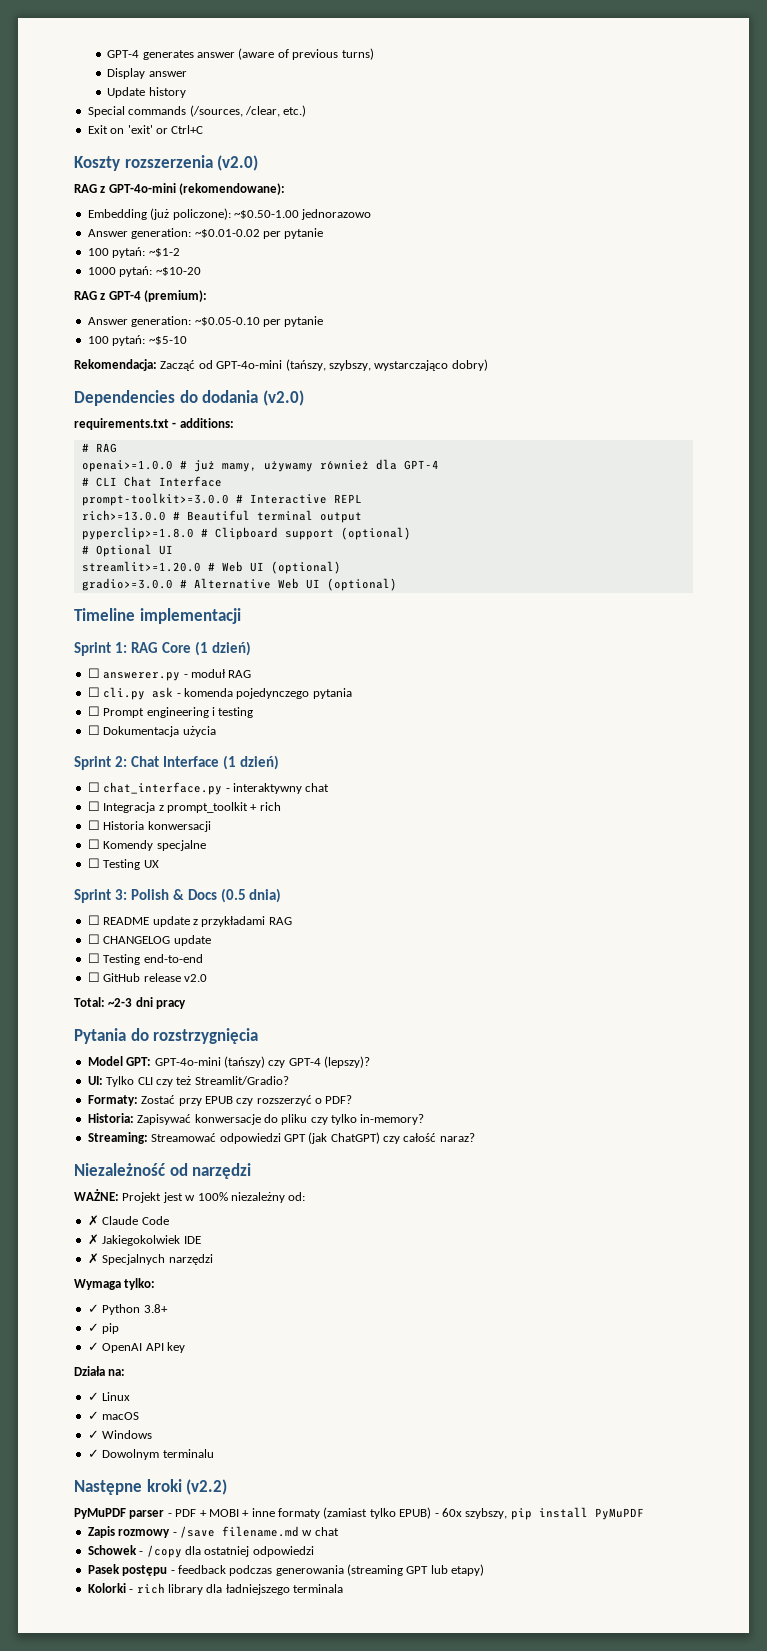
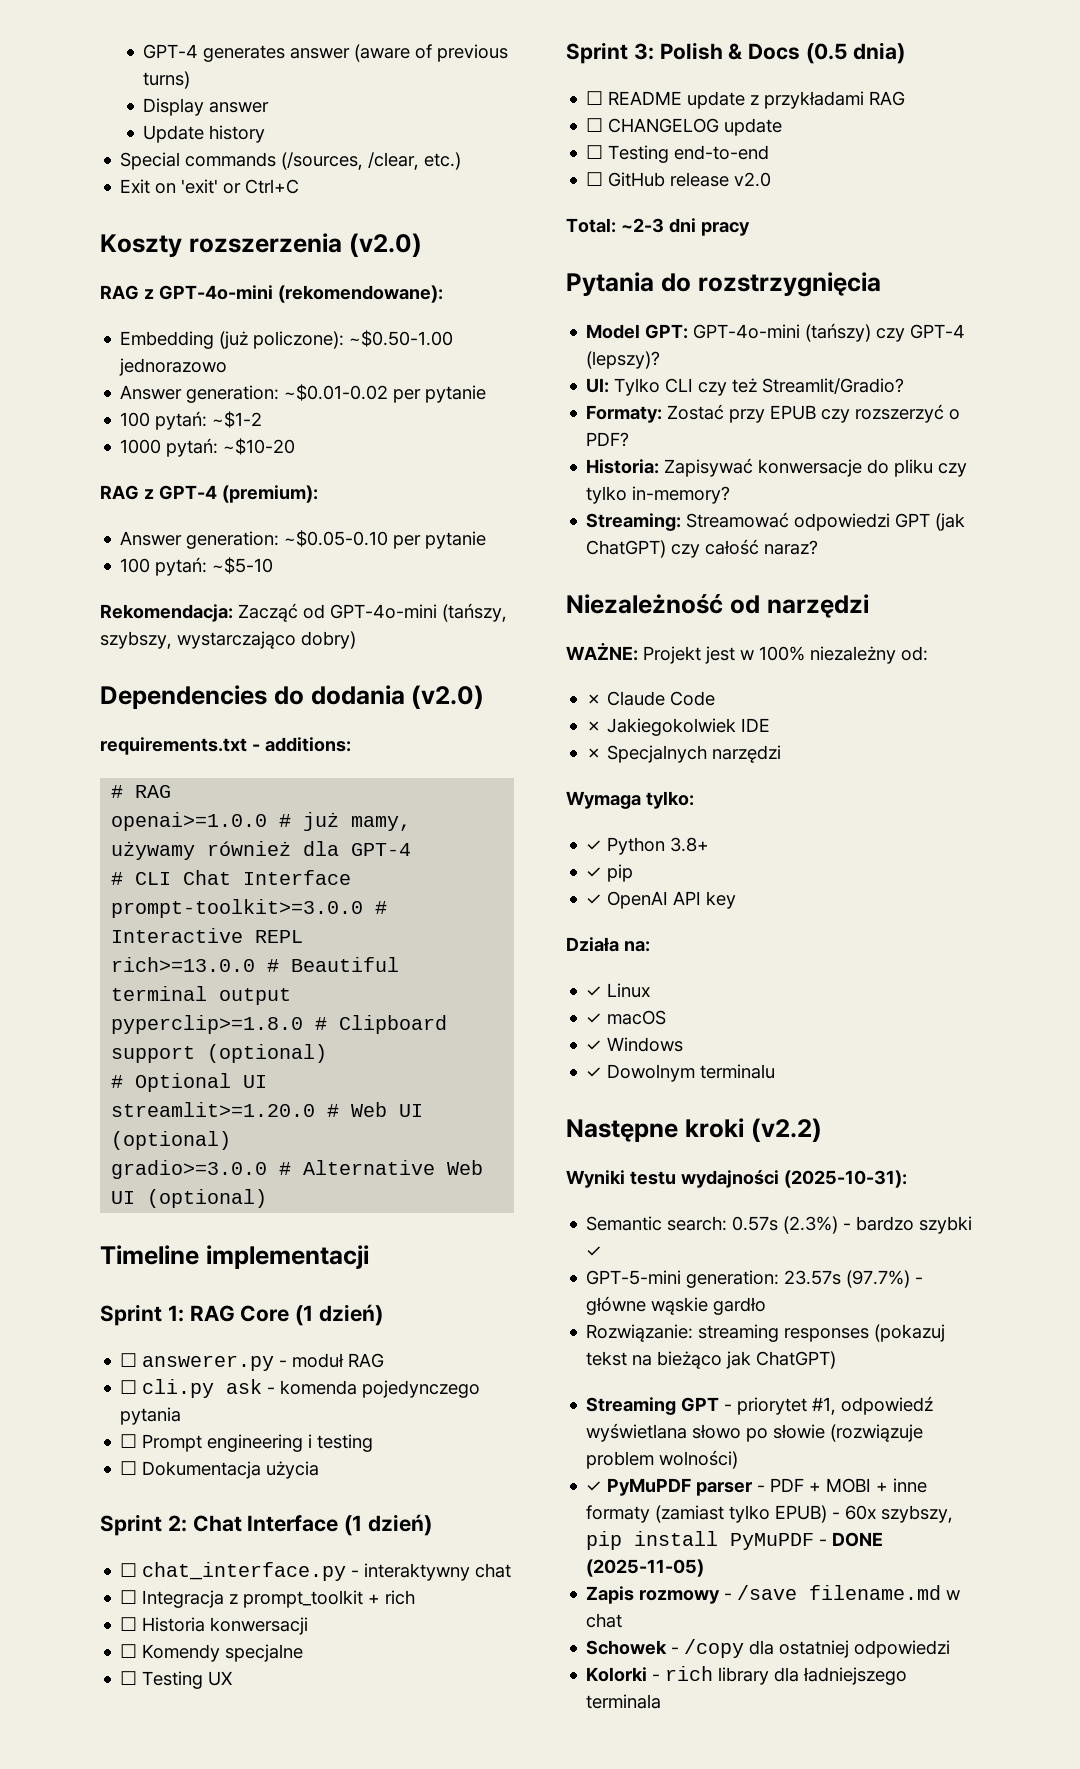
(228, 1487) none -> [566,1170,907,1188] [586,1216,973,1234] [586,1246,603,1257] [586,1270,924,1288] [586,1296,767,1315] [586,1324,946,1342] [586,1351,837,1369] [586,1396,934,1415] [586,1423,924,1442] [586,1450,739,1469] [586,1481,603,1492] Wyniki testu wydajności (2025-10-31): // Semantic search: 0.57s (2.3%) - bardzo szybki ✓ // GPT-5-mini generation: 23.57s (97.7%) - główne wąskie gardło // Rozwiązanie: streaming responses (pokazuj tekst na bieżąco jak ChatGPT) // Streaming GPT - priorytet #1, odpowiedź wyświetlana słowo po słowie (rozwiązuje problem wolności) // ✓
(644, 1514) none -> [819,1532,884,1547] [586,1559,705,1577] - DONE (2025-11-05)
[87,1564,485,1576] // Pasek postępu - feedback podczas generowania (streaming GPT lub etapy) -> (951, 1649) none

